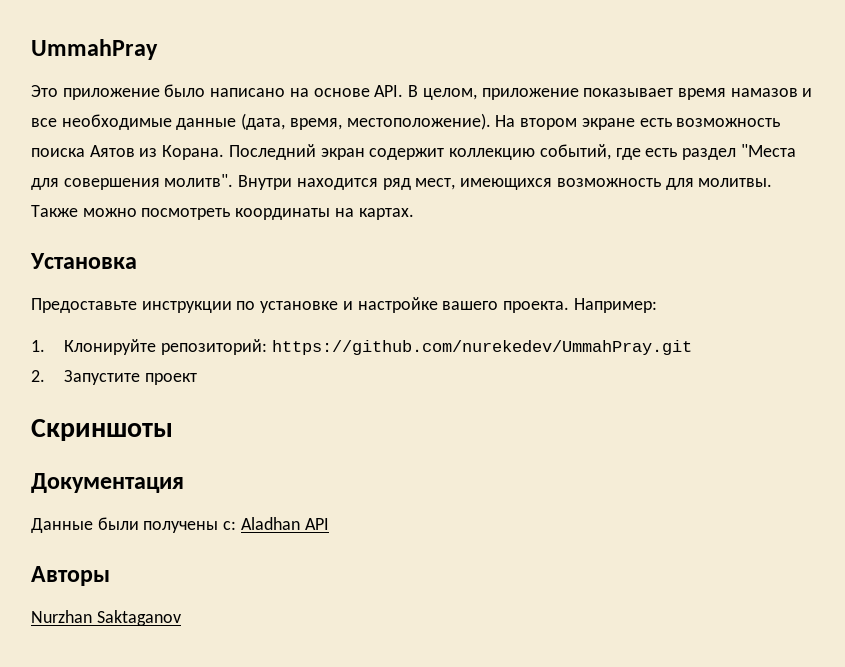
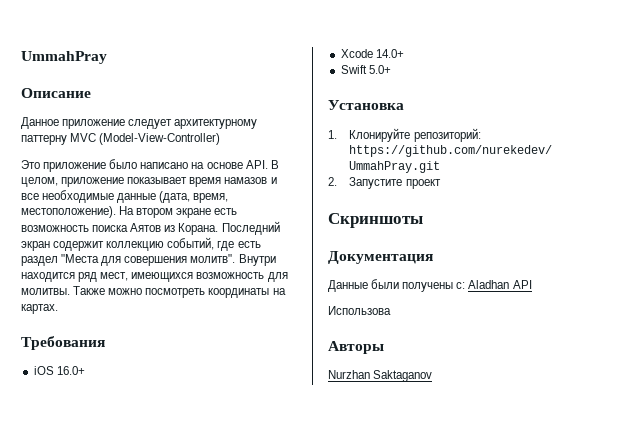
(158, 49) none -> [21,88,91,98] [21,117,258,129] [21,133,221,145] // Описание // Данное приложение следует архитектурному паттерну MVC (Model-View-Controller)
[30,253,137,269] [31,297,657,313] Установка // Предоставьте инструкции по установке и настройке вашего проекта. Например: -> [21,336,105,350] [33,366,85,375] [340,49,404,58] [340,65,391,74] [328,100,404,110] Требования // iOS 16.0+ // Xcode 14.0+ // Swift 5.0+ // Установка
(329, 524) none -> [328,306,391,315] // Использова

